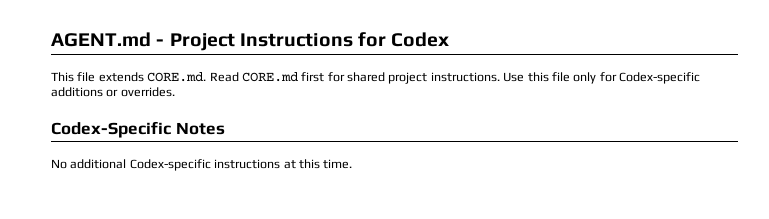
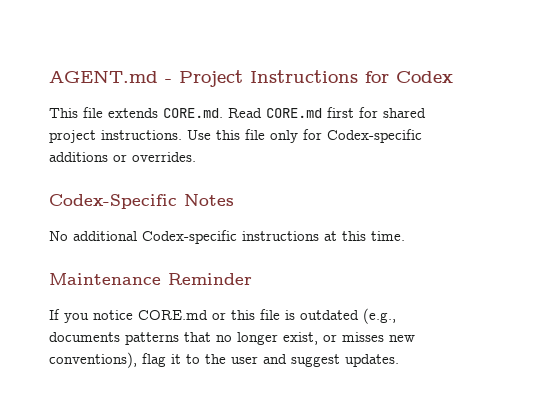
(353, 164) none -> [49,273,252,285] [49,308,396,324] [49,332,415,345] [49,352,399,368] // Maintenance Reminder // If you notice CORE.md or this file is outdated (e.g., documents patterns that no longer exist, or misses new conventions), flag it to the user and suggest updates.

